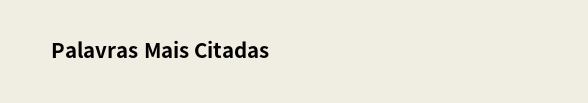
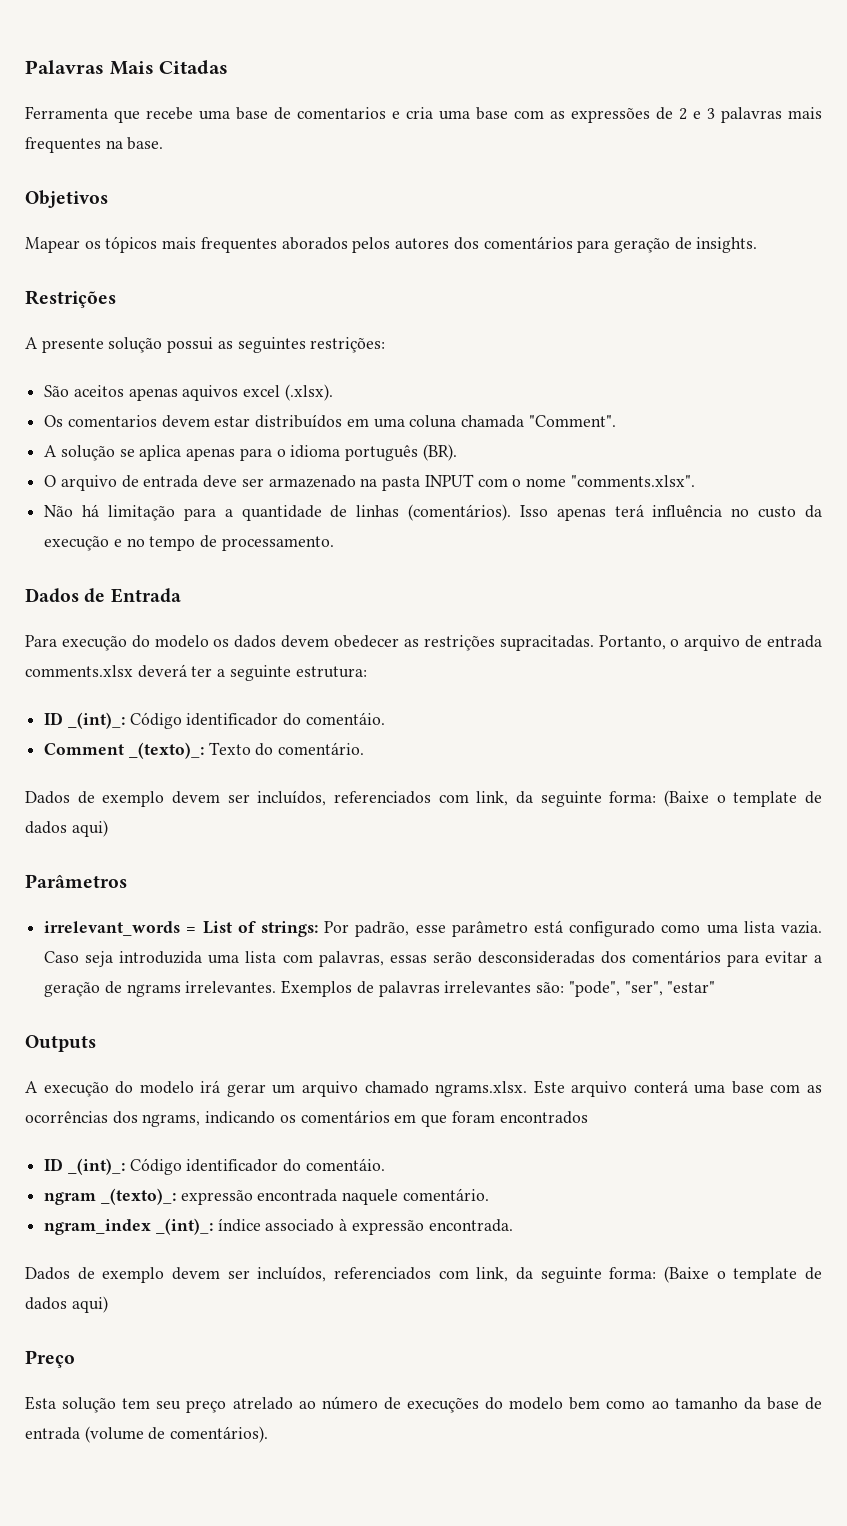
(270, 49) none -> [25,106,822,123] [25,137,164,153] [25,190,108,208] [25,236,758,253] [25,290,116,308] [25,337,386,353] [44,384,333,401] [44,414,616,428] [44,444,457,461] [44,474,695,491] [44,504,823,521] [44,535,334,551] [25,588,181,603] [25,635,823,651] [25,664,367,681] [44,712,385,729] [44,742,365,759] [25,790,822,807] [25,820,108,837] [25,874,127,888] [44,920,822,937] [44,950,823,967] [44,980,716,997] [25,1035,96,1052] [25,1080,822,1097] [25,1110,588,1127] [44,1158,385,1175] [44,1188,489,1205] [44,1218,513,1235] [25,1266,822,1283] [25,1296,108,1313] [25,1350,75,1368] [25,1396,822,1413] [25,1426,269,1443] // Ferramenta que recebe uma base de comentarios e cria uma base com as expressões de 2 e 3 palavras mais frequentes na base. // Objetivos // Mapear os tópicos mais frequentes aborados pelos autores dos comentários para geração de insights. // Restrições // A presente solução possui as seguintes restrições: // São aceitos apenas aquivos excel (.xlsx). // Os comentarios devem estar distribuídos em uma coluna chamada "Comment". // A solução se aplica apenas para o idioma português (BR). // O arquivo de entrada deve ser armazenado na pasta INPUT com o nome "comments.xlsx". // Não há limitação para a quantidade de linhas (comentários). Isso apenas terá influência no custo da execução e no tempo de processamento. // Dados de Entrada // Para execução do modelo os dados devem obedecer as restrições supracitadas. Portanto, o arquivo de entrada comments.xlsx deverá ter a seguinte estrutura: // ID _(int)_: Código identificador do comentáio. // Comment _(texto)_: Texto do comentário. // Dados de exemplo devem ser incluídos, referenciados com link, da seguinte forma: (Baixe o template de dados aqui) // Parâmetros // irrelevant_words = List of strings: Por padrão, esse parâmetro está configurado como uma lista vazia. Caso seja introduzida uma lista com palavras, essas serão desconsideradas dos comentários para evitar a geração de ngrams irrelevantes. Exemplos de palavras irrelevantes são: "pode", "ser", "estar" // Outputs // A execução do modelo irá gerar um arquivo chamado ngrams.xlsx. Este arquivo conterá uma base com as ocorrências dos ngrams, indicando os comentários em que foram encontrados // ID _(int)_: Código identificador do comentáio. // ngram _(texto)_: expressão encontrada naquele comentário. // ngram_index _(int)_: índice associado à expressão encontrada. // Dados de exemplo devem ser incluídos, referenciados com link, da seguinte forma: (Baixe o template de dados aqui) // Preço // Esta solução tem seu preço atrelado ao número de execuções do modelo bem como ao tamanho da base de entrada (volume de comentários).

